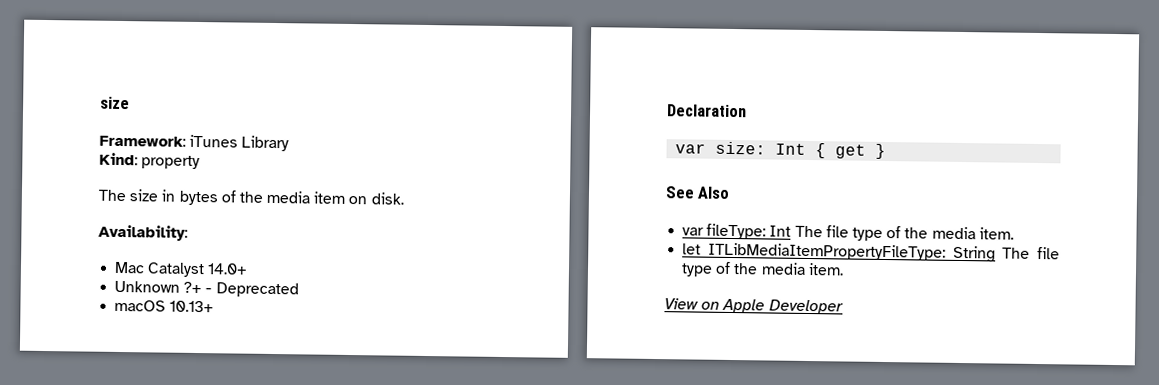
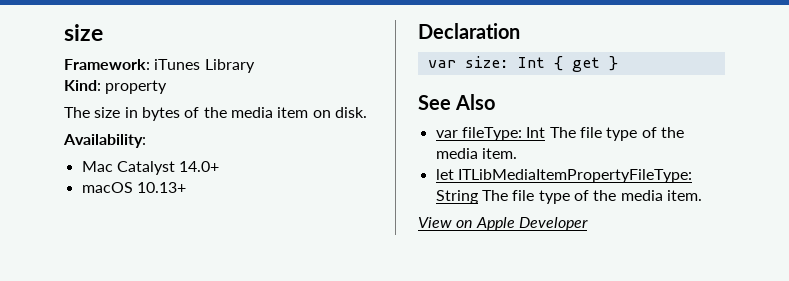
[114,280,299,298] // Unknown ?+ - Deprecated -> (220, 166) none

